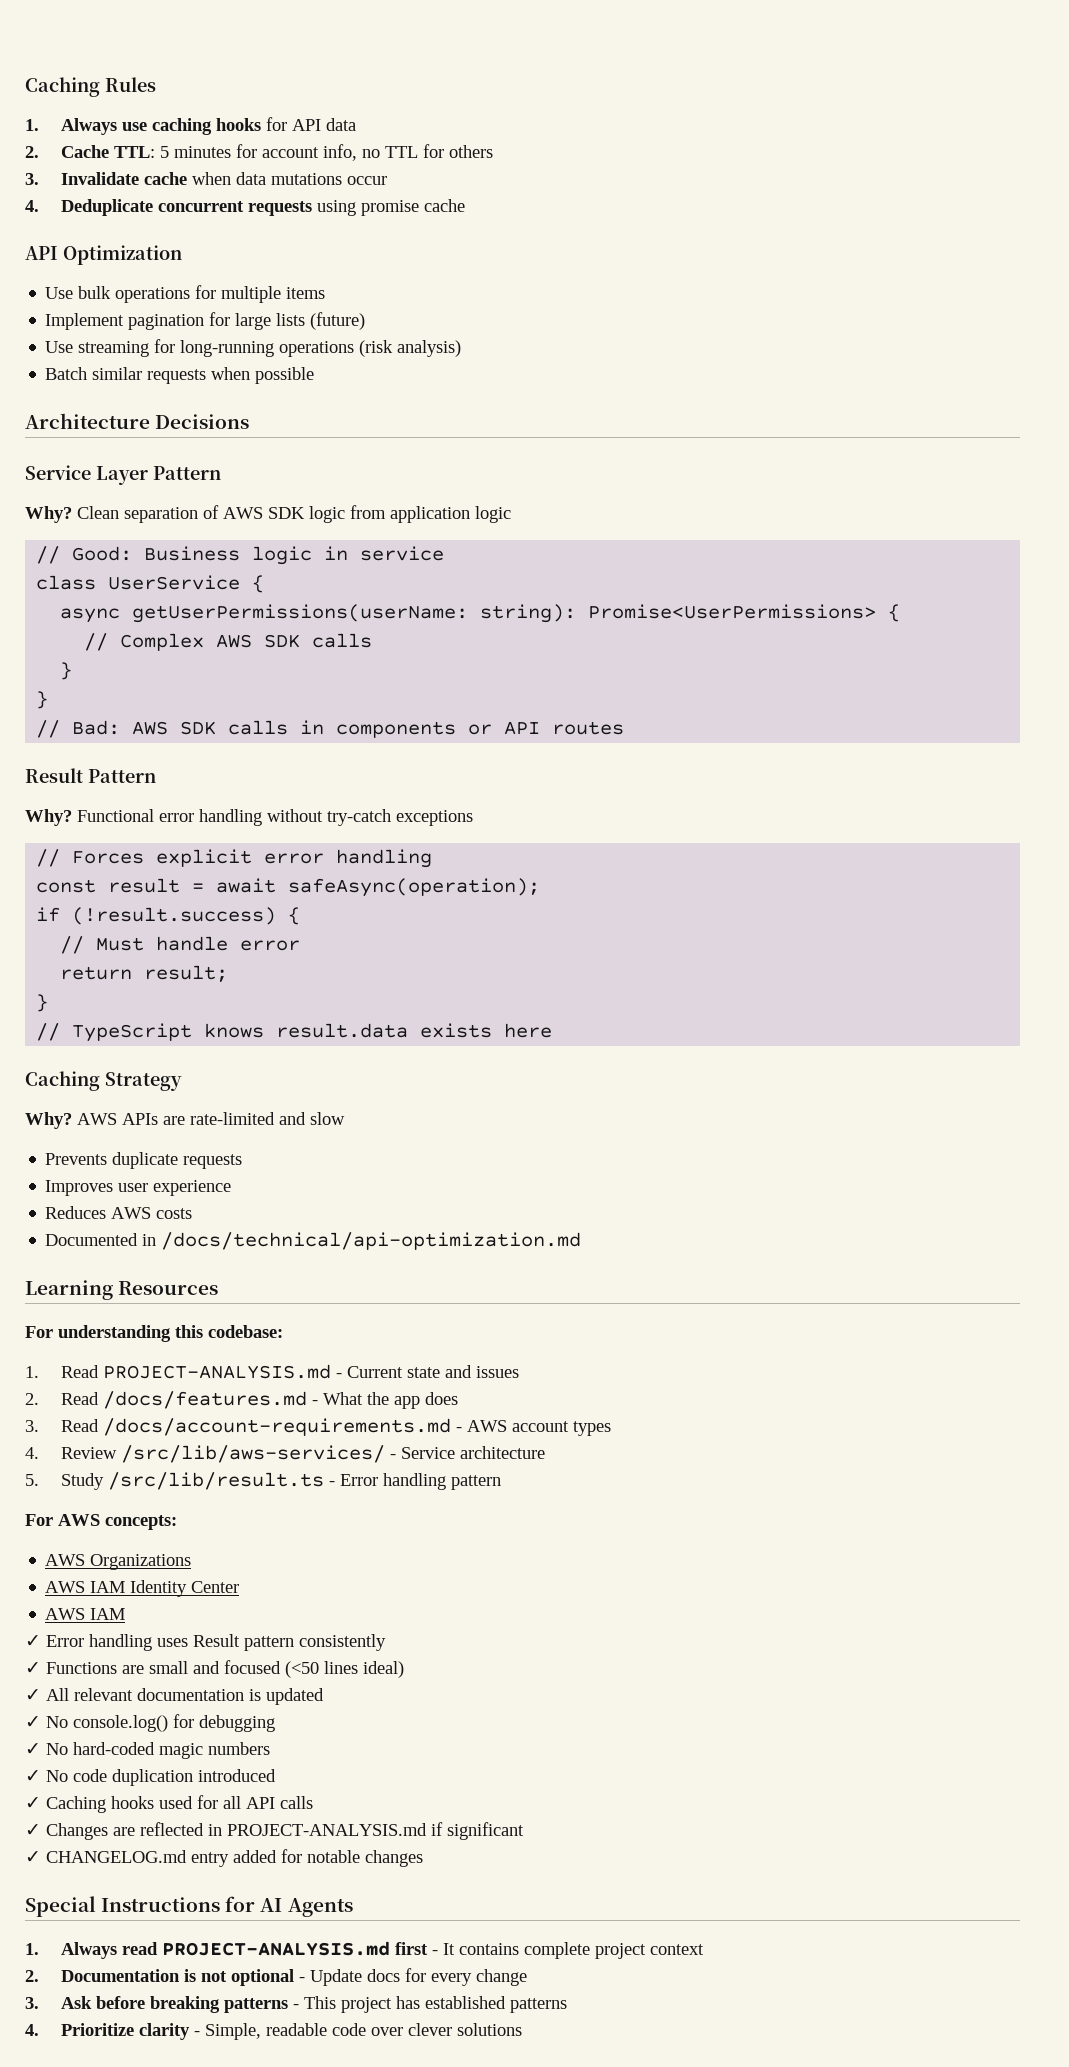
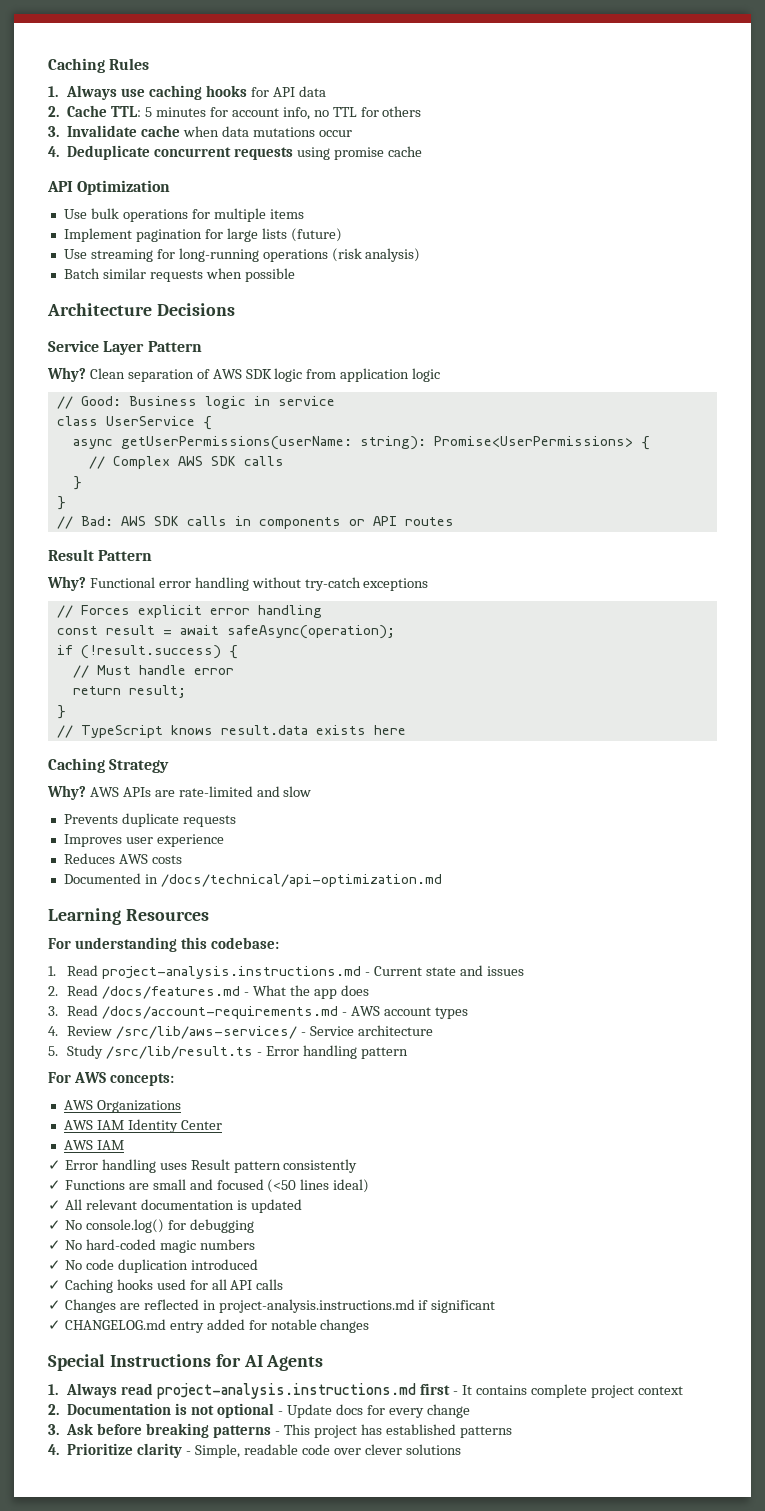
[102,1364,331,1379] PROJECT-ANALYSIS.md -> [102,966,362,979] project-analysis.instructions.md
[227,1823,427,1836] PROJECT-ANALYSIS.md -> [218,1299,415,1313] project-analysis.instructions.md
[161,1941,390,1956] PROJECT-ANALYSIS.md -> [157,1383,417,1399] project-analysis.instructions.md

